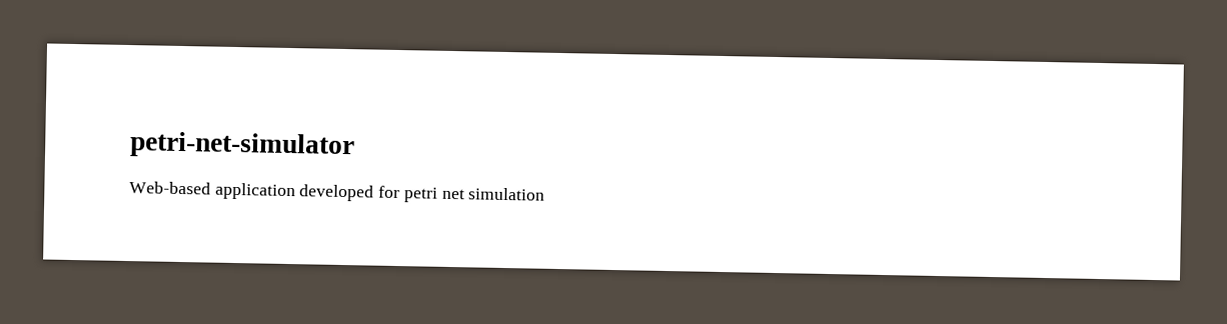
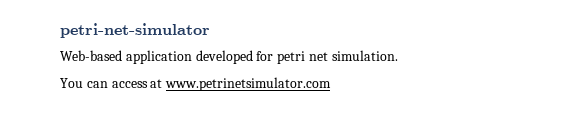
[468,187,546,201] simulation -> [331,50,398,61] [60,77,332,91] simulation. // You can access at www.petrinetsimulator.com

